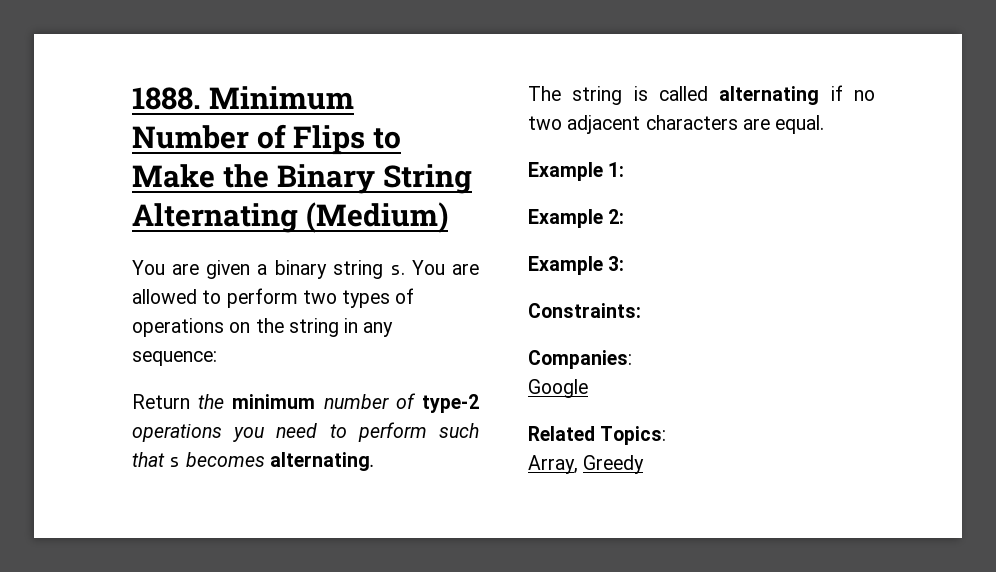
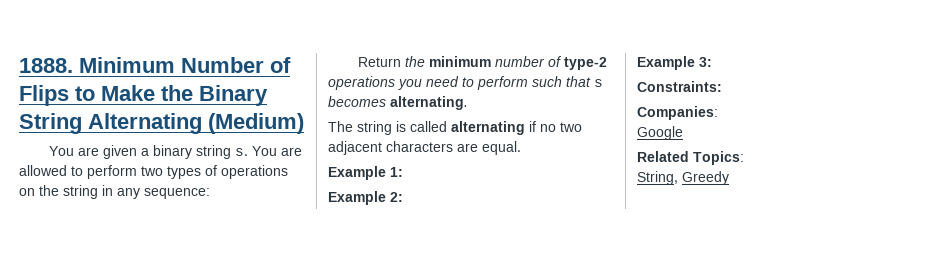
[528,455,578,474] Array, -> [637,171,678,185] String,

